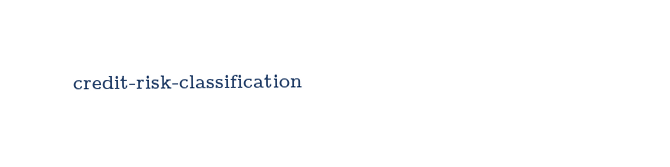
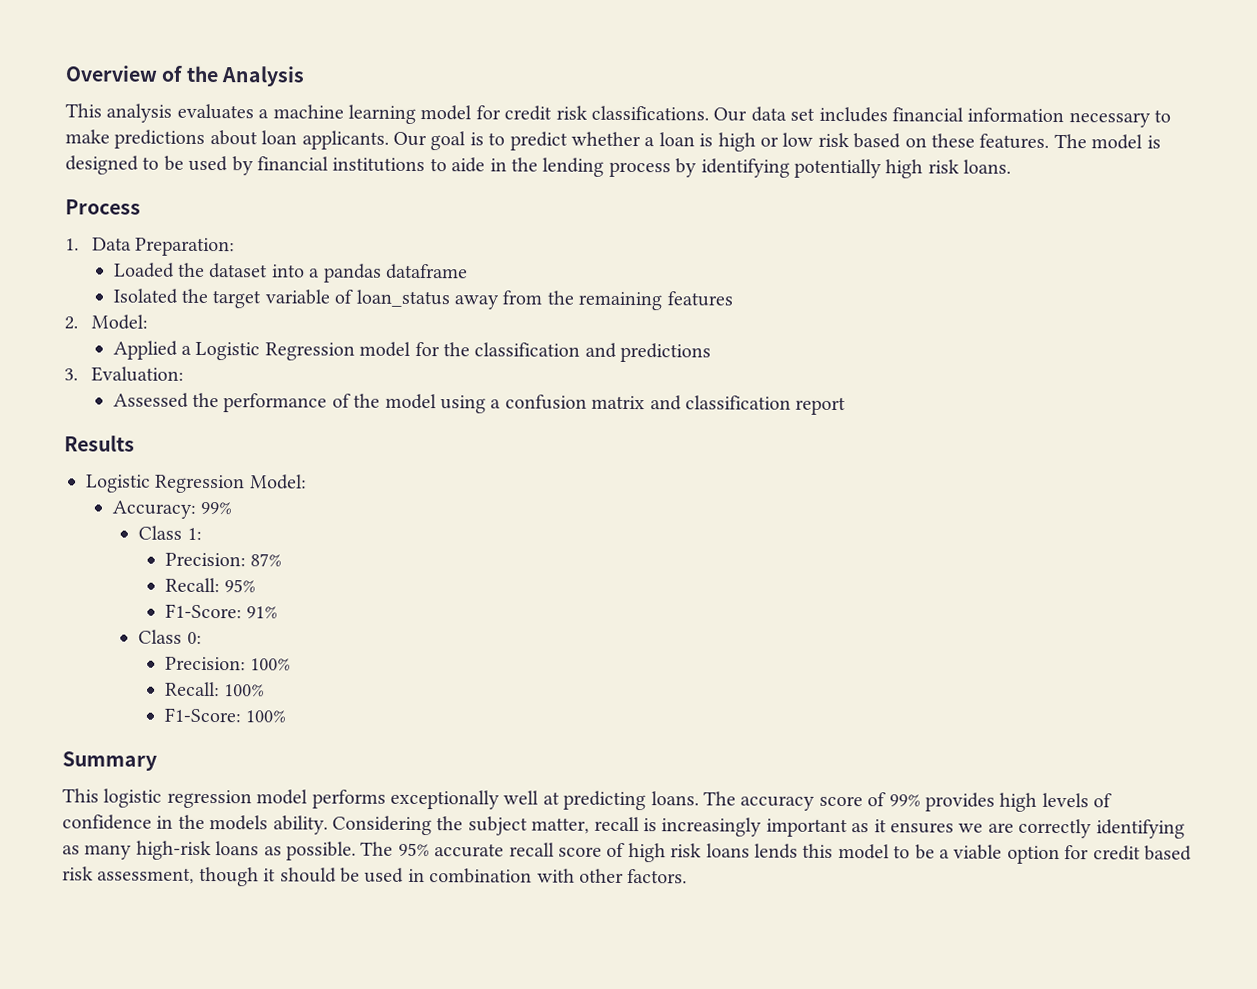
[72,74,303,90] credit-risk-classification -> [65,65,305,87] [65,103,1172,128] [65,129,1161,152] [65,155,1012,179] [65,199,141,215] [65,237,235,257] [113,262,468,283] [112,288,733,311] [64,314,148,330] [112,340,712,363] [64,366,184,382] [112,392,847,416] [64,435,135,452] [86,474,307,494] [111,500,232,519] [138,525,202,540] [164,552,283,567] [164,577,257,593] [164,603,279,619] [138,629,202,644] [164,656,292,671] [164,681,266,697] [163,707,287,723] [62,751,157,771] [62,788,1113,812] [62,814,1185,839] [62,840,1192,865] [62,866,688,887] Overview of the Analysis // This analysis evaluates a machine learning model for credit risk classifications. Our data set includes financial information necessary to make predictions about loan applicants. Our goal is to predict whether a loan is high or low risk based on these features. The model is designed to be used by financial institutions to aide in the lending process by identifying potentially high risk loans. // Process // 1. Data Preparation: // Loaded the dataset into a pandas dataframe // Isolated the target variable of loan_status away from the remaining features // 2. Model: // Applied a Logistic Regression model for the classification and predictions // 3. Evaluation: // Assessed the performance of the model using a confusion matrix and classification report // Results // Logistic Regression Model: // Accuracy: 99% // Class 1: // Precision: 87% // Recall: 95% // F1-Score: 91% // Class 0: // Precision: 100% // Recall: 100% // F1-Score: 100% // Summary // This logistic regression model performs exceptionally well at predicting loans. The accuracy score of 99% provides high levels of confidence in the models ability. Considering the subject matter, recall is increasingly important as it ensures we are correctly identifying as many high-risk loans as possible. The 95% accurate recall score of high risk loans lends this model to be a viable option for credit based risk assessment, though it should be used in combination with other factors.

